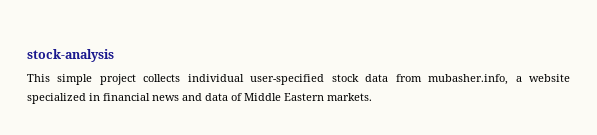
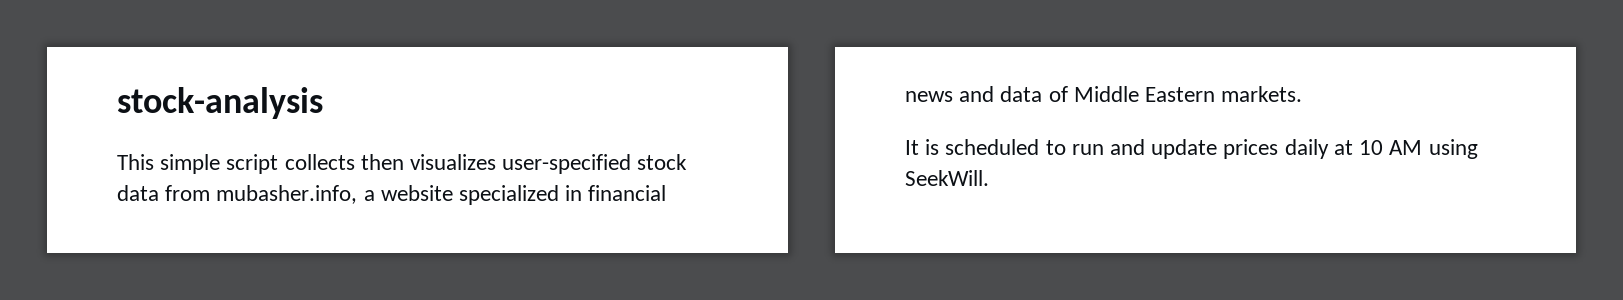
[99,74,244,85] project collects individual -> [226,154,497,174] script collects then visualizes
(372, 97) none -> [905,139,1478,159] [905,170,989,186] // It is scheduled to run and update prices daily at 10 AM using SeekWill.

